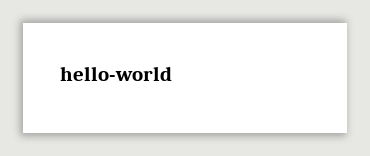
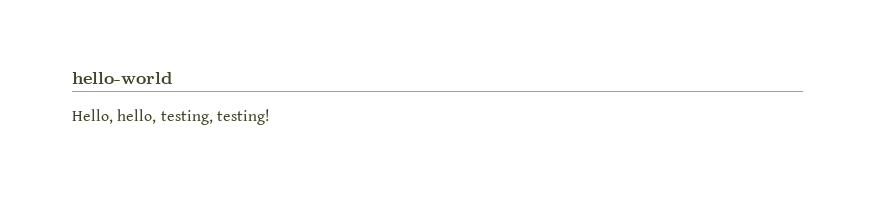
(172, 73) none -> [72,109,270,125] // Hello, hello, testing, testing!

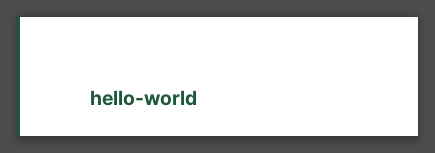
[72,109,270,125] // Hello, hello, testing, testing! -> (197, 98) none

